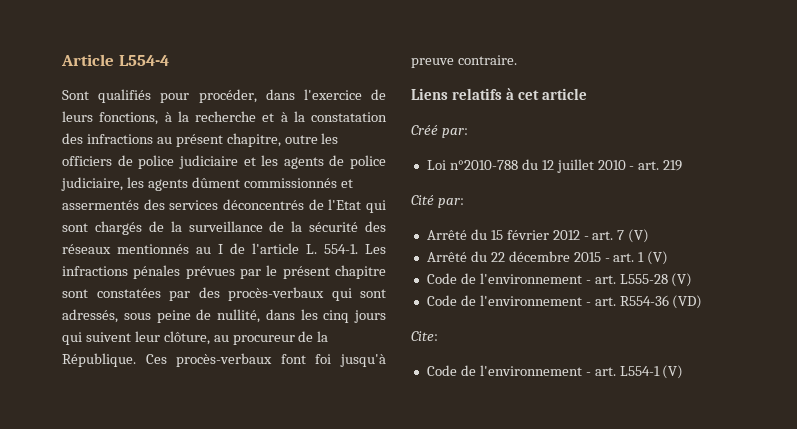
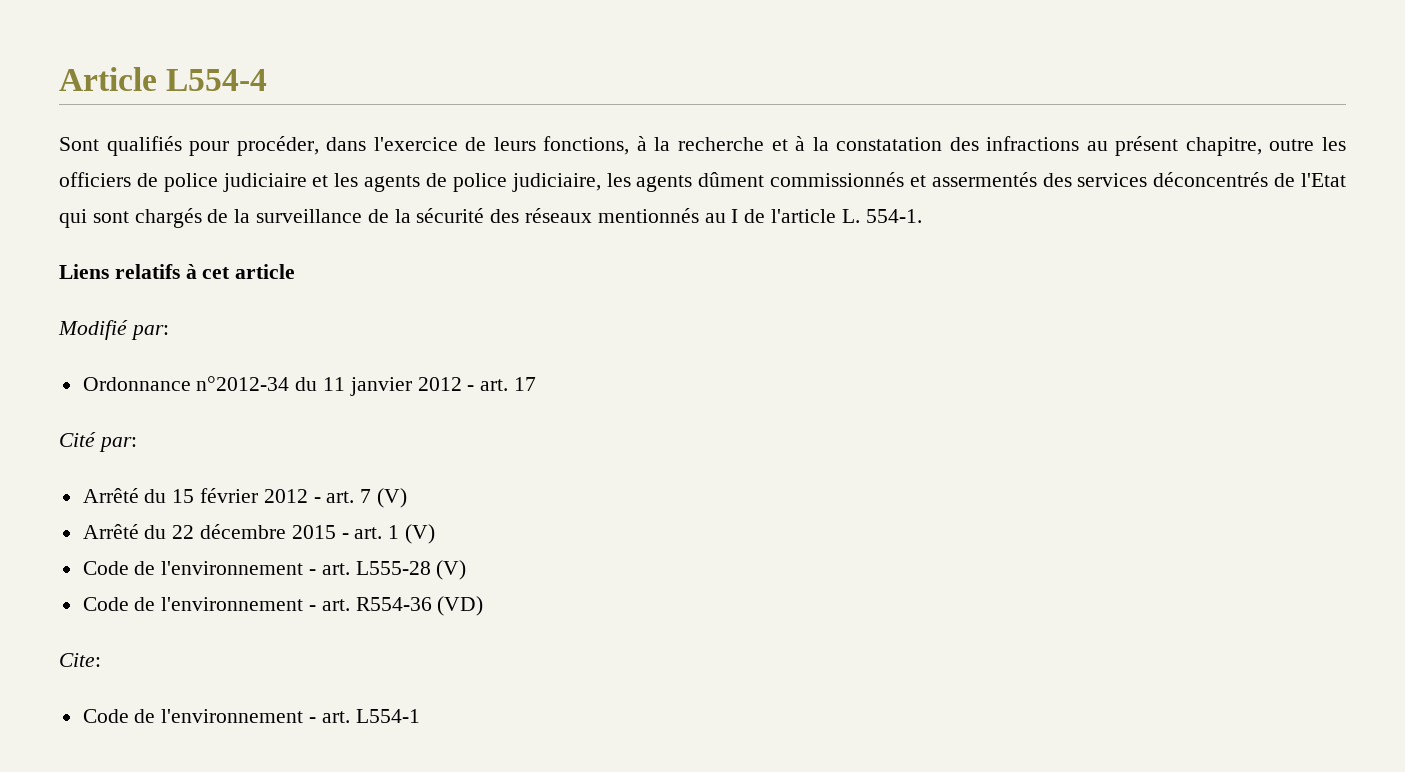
[365,244,386,254] [62,265,386,279] [62,287,386,301] [62,309,386,323] [62,331,329,345] [62,353,386,367] [411,55,517,68] Les infractions pénales prévues par le présent chapitre sont constatées par des procès-verbaux qui sont adressés, sous peine de nullité, dans les cinq jours qui suivent leur clôture, au procureur de la République. Ces procès-verbaux font foi jusqu'à preuve contraire. -> (922, 216) none
[411,125,468,138] [426,159,683,173] Créé par: // Loi n°2010-788 du 12 juillet 2010 - art. 219 -> [58,320,169,340] [82,376,537,396] Modifié par: // Ordonnance n°2012-34 du 11 janvier 2012 - art. 17
[662,365,684,379] (V) -> (420, 716) none

